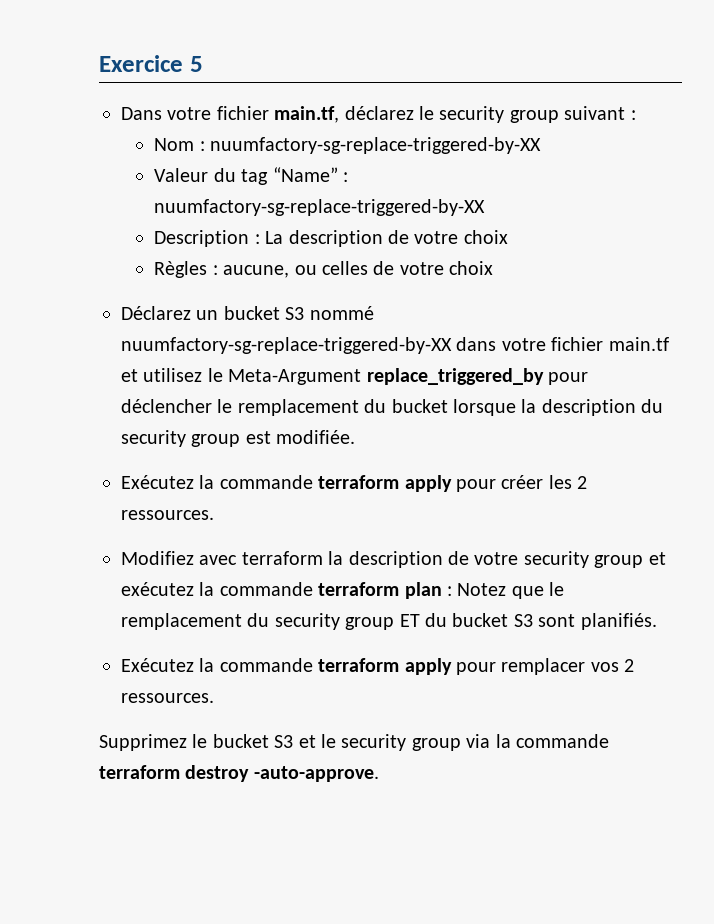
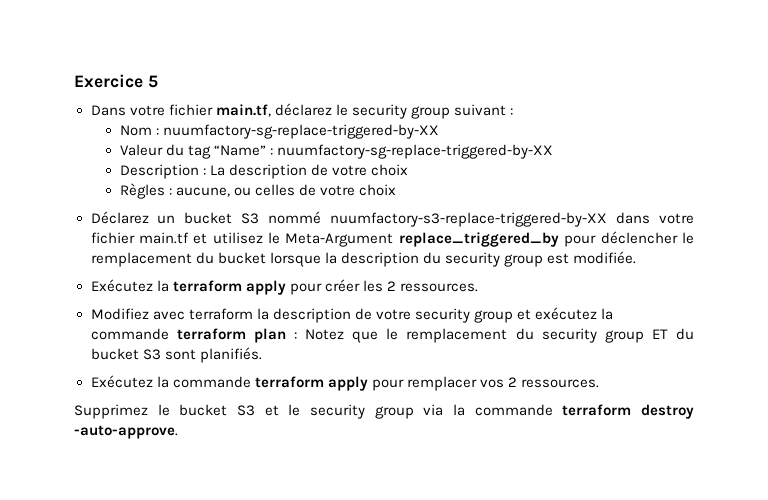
[121,337,452,354] nuumfactory-sg-replace-triggered-by-XX -> [330,212,608,227] nuumfactory-s3-replace-triggered-by-XX
[219,475,313,489] commande -> (169, 286) none

